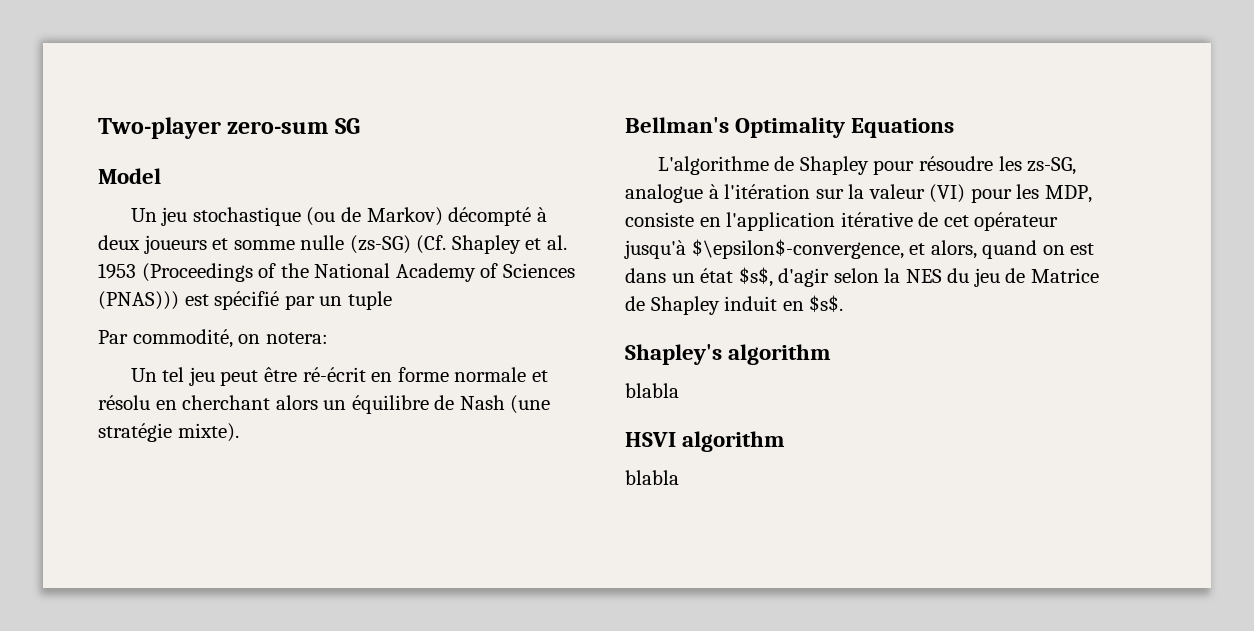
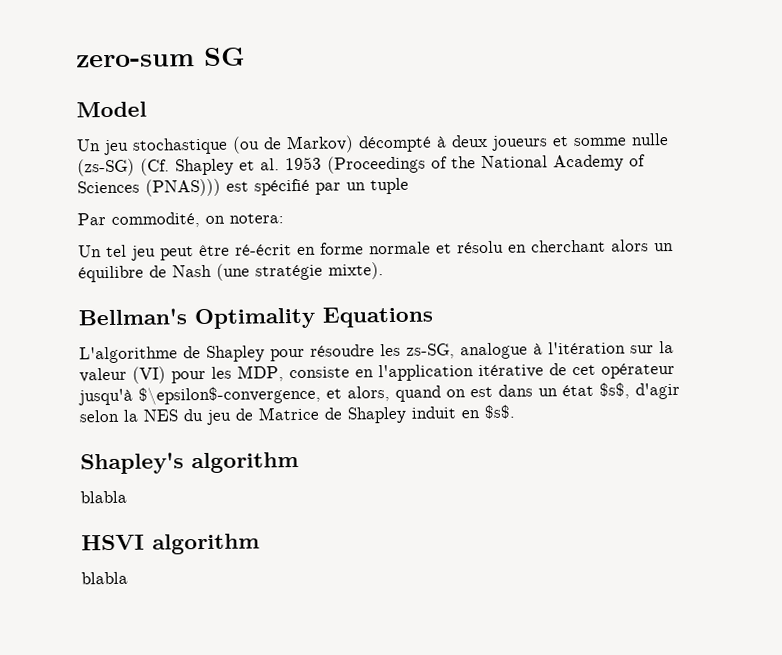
[98,117,221,139] Two-player -> (76, 61) none

